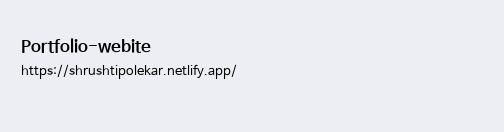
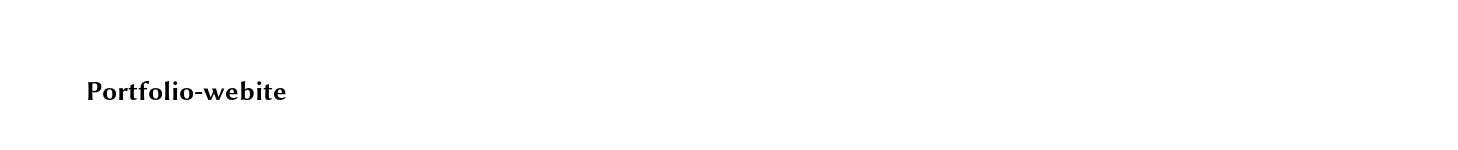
[21,64,237,79] // https://shrushtipolekar.netlify.app/ -> (287, 91) none

